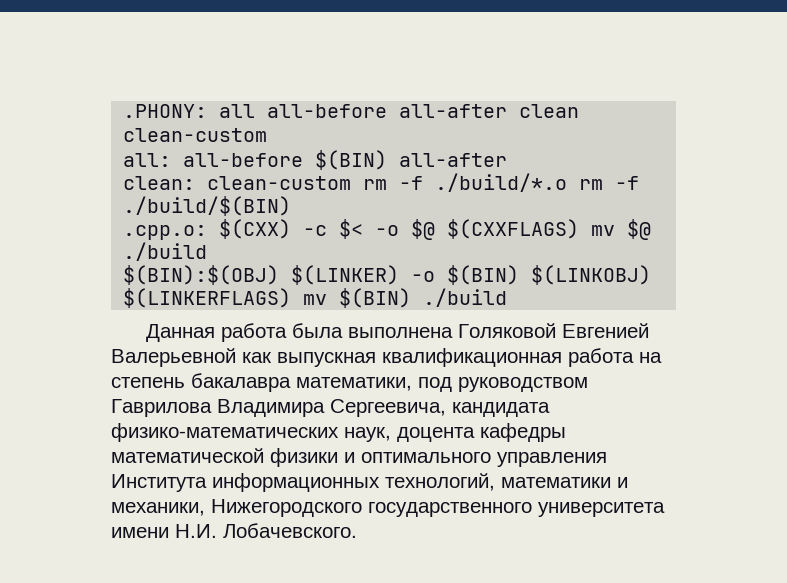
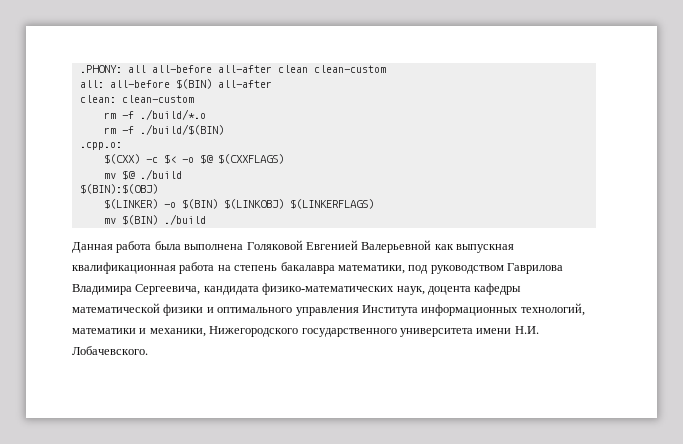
(352, 183) none -> (194, 99) //
(568, 182) none -> (206, 114) //
(208, 232) none -> (122, 146) //
(580, 229) none -> (284, 159) //
(280, 275) none -> (158, 189) //
(292, 298) none -> (374, 204) //

